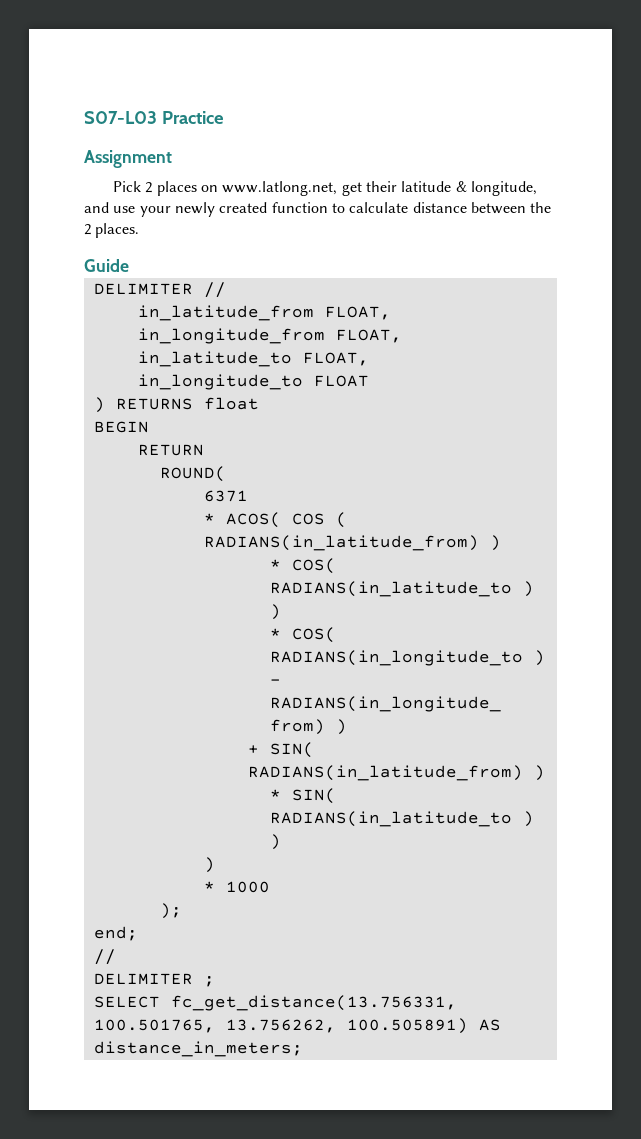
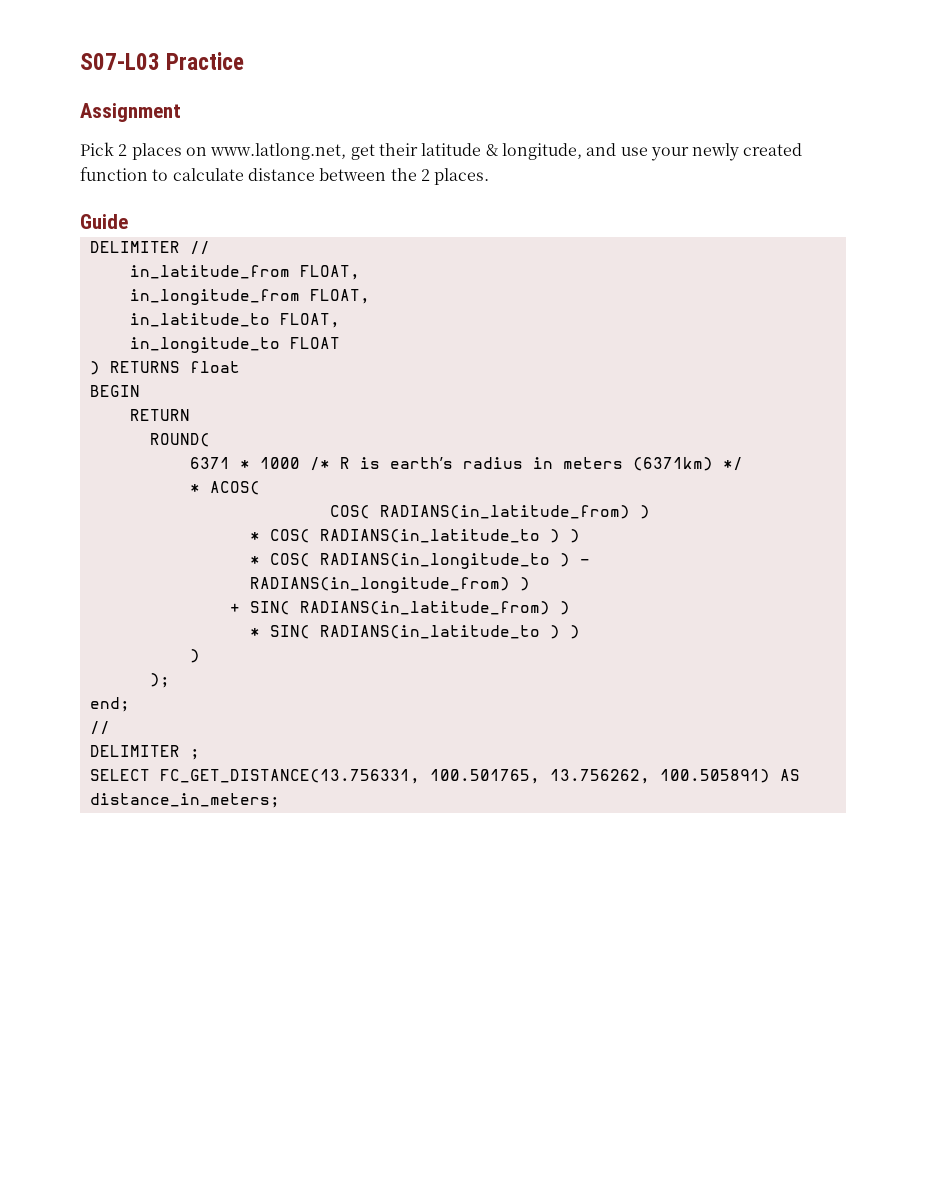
(248, 496) none -> [239,457,743,471] * 1000 /* R is earth’s radius in meters (6371km) */
[291,512,347,528] COS ( -> [329,505,370,519] // COS(
[203,881,270,893] // * 1000 -> (200, 656) none
[170,995,457,1011] fc_get_distance(13.756331, -> [159,769,420,784] FC_GET_DISTANCE(13.756331,

